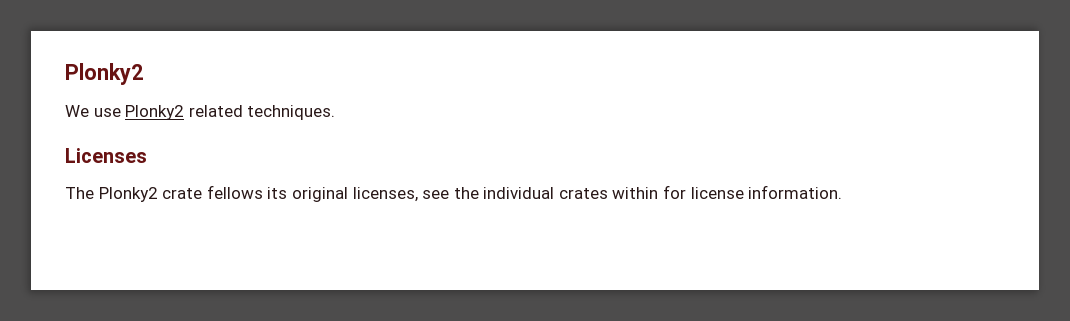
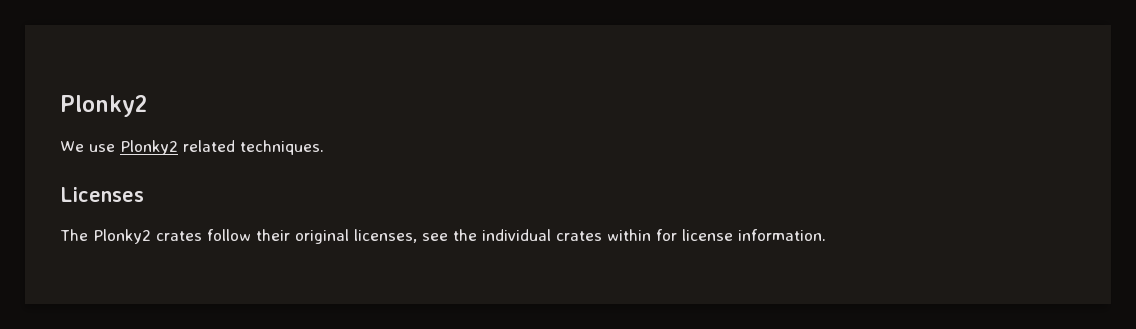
[162,185,288,199] crate fellows its -> [156,229,290,241] crates follow their

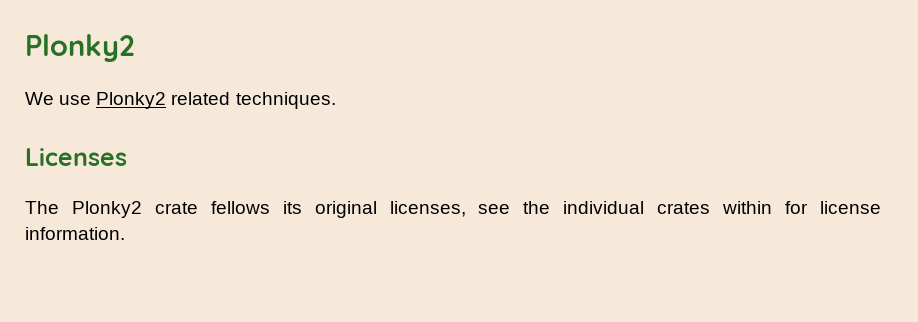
[156,229,290,241] crates follow their -> [154,201,302,214] crate fellows its

